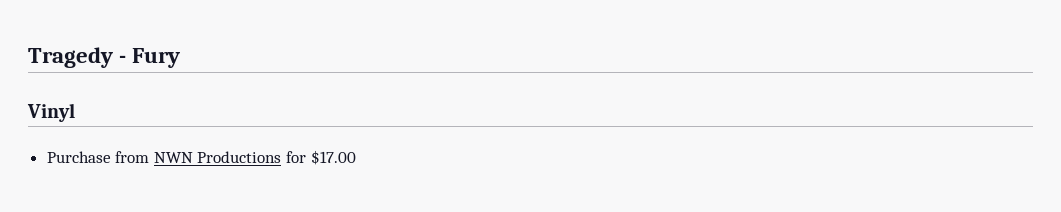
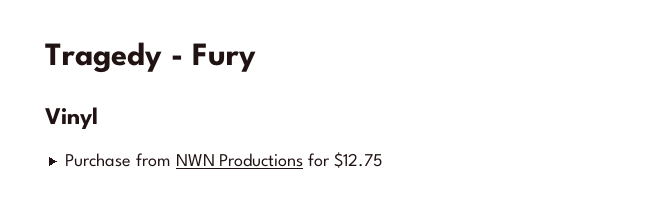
[310,150,356,165] $17.00 -> [334,152,383,168] $12.75

